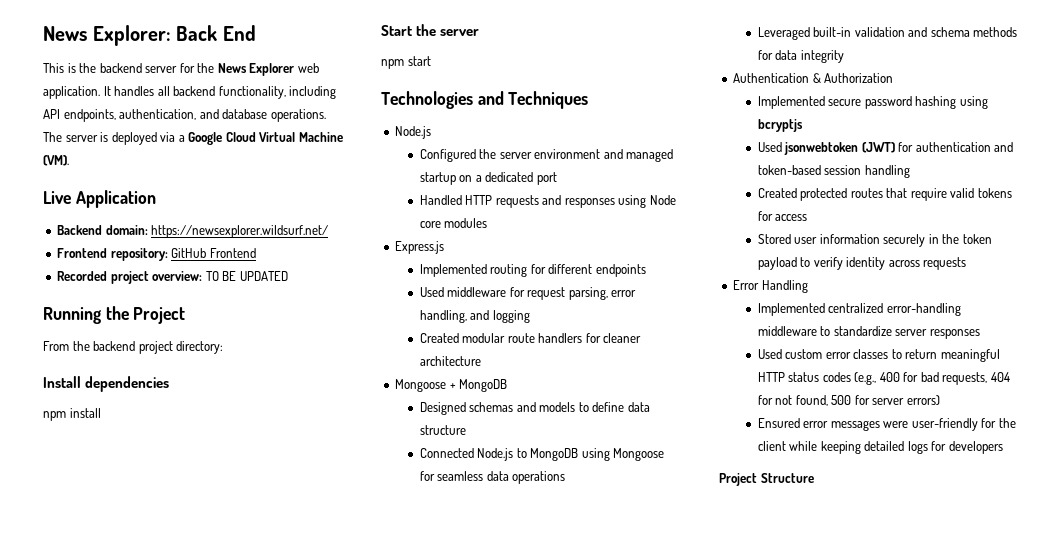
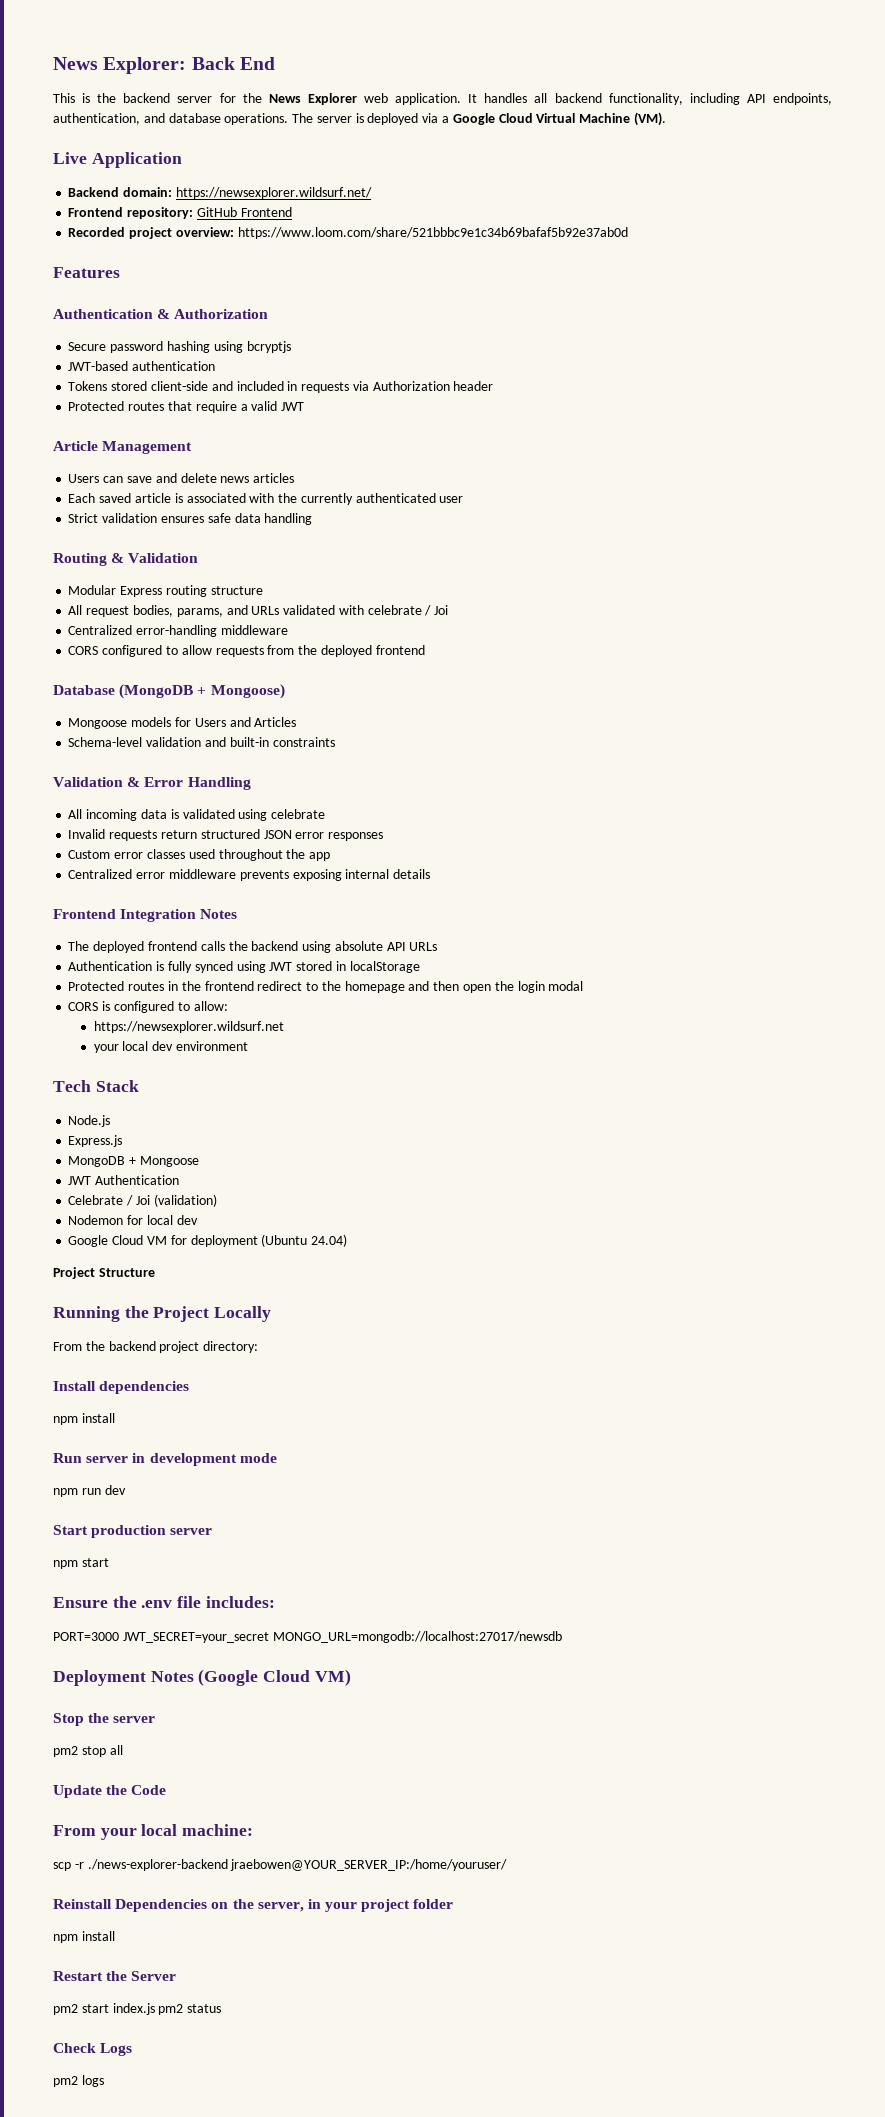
[205,271,288,281] TO BE UPDATED -> [237,227,628,239] [53,267,120,278] [53,309,269,319] [68,341,291,353] [68,361,216,371] [68,381,494,393] [68,401,305,413] [53,441,193,454] [68,473,295,483] [68,493,464,505] [68,513,313,525] [53,553,199,566] [68,585,263,597] [68,605,449,617] [68,625,288,637] [68,645,425,657] [53,684,285,699] [68,717,297,729] [68,737,335,747] [53,777,251,790] [68,809,326,821] [68,829,384,841] [68,849,331,861] [68,869,431,881] [53,909,238,922] [68,941,438,953] [68,961,420,973] [68,981,584,993] [68,1001,228,1013] [93,1021,284,1033] [93,1041,249,1053] [53,1080,139,1092] [68,1115,111,1127] [68,1135,123,1147] [68,1156,199,1167] [68,1175,180,1185] [68,1194,217,1207] [68,1215,198,1225] [68,1234,348,1247] [53,1267,155,1279] https://www.loom.com/share/521bbbc9e1c34b69bafaf5b92e37ab0d // Features // Authentication & Authorization // Secure password hashing using bcryptjs // JWT-based authentication // Tokens stored client-side and included in requests via Authorization header // Protected routes that require a valid JWT // Article Management // Users can save and delete news articles // Each saved article is associated with the currently authenticated user // Strict validation ensures safe data handling // Routing & Validation // Modular Express routing structure // All request bodies, params, and URLs validated with celebrate / Joi // Centralized error-handling middleware // CORS configured to allow requests from the deployed frontend // Database (MongoDB + Mongoose) // Mongoose models for Users and Articles // Schema-level validation and built-in constraints // Validation & Error Handling // All incoming data is validated using celebrate // Invalid requests return structured JSON error responses // Custom error classes used throughout the app // Centralized error middleware prevents exposing internal details // Frontend Integration Notes // The deployed frontend calls the backend using absolute API URLs // Authentication is fully synced using JWT stored in localStorage // Protected routes in the frontend redirect to the homepage and then open the login modal // CORS is configured to allow: // https://newsexplorer.wildsurf.net // your local dev environment // Tech Stack // Node.js // Express.js // MongoDB + Mongoose // JWT Authentication // Celebrate / Joi (validation) // Nodemon for local dev // Google Cloud VM for deployment (Ubuntu 24.04) // Project Structure
(186, 315) none -> [214,1306,272,1322] Locally
(101, 413) none -> [53,1453,277,1466] [53,1485,126,1497] // Run server in development mode // npm run dev
[416,24,437,36] the -> [91,1525,167,1538] production
[381,91,589,109] [395,126,432,139] [419,149,674,162] [419,172,557,185] [419,195,676,208] [419,218,488,228] [395,241,445,254] [419,264,646,277] [419,287,637,300] [419,310,530,323] [419,333,642,343] [419,356,481,366] [395,379,508,392] [419,402,650,415] [419,425,466,435] [419,448,665,461] [419,471,566,484] [757,27,1018,40] [757,50,844,63] [733,73,894,83] [757,96,988,109] [757,119,803,132] [757,142,1014,155] [757,165,910,178] [757,188,1012,201] [757,211,808,221] [757,234,992,247] [757,257,967,270] [733,280,808,293] [757,303,961,316] [757,326,980,339] [757,349,1000,362] [757,372,1010,385] [757,395,940,406] [757,418,1016,431] [757,441,1003,454] [719,473,814,486] Technologies and Techniques // Node.js // Configured the server environment and managed startup on a dedicated port // Handled HTTP requests and responses using Node core modules // Express.js // Implemented routing for different endpoints // Used middleware for request parsing, error handling, and logging // Created modular route handlers for cleaner architecture // Mongoose + MongoDB // Designed schemas and models to define data structure // Connected Node.js to MongoDB using Mongoose for seamless data operations // Leveraged built-in validation and schema methods for data integrity // Authentication & Authorization // Implemented secure password hashing using bcryptjs // Used jsonwebtoken (JWT) for authentication and token-based session handling // Created protected routes that require valid tokens for access // Stored user information securely in the token payload to verify identity across requests // Error Handling // Implemented centralized error-handling middleware to standardize server responses // Used custom error classes to return meaningful HTTP status codes (e.g., 400 for bad requests, 404 for not found, 500 for server errors) // Ensured error messages were user-friendly for the client while keeping detailed logs for developers // Project Structure -> [53,1596,275,1608] [53,1631,562,1643] [53,1669,351,1686] [53,1713,156,1726] [53,1745,123,1757] [53,1785,167,1798] [53,1824,254,1840] [53,1859,508,1871] [53,1899,454,1912] [53,1931,115,1943] [53,1971,177,1981] [53,2003,222,2015] [53,2043,133,2056] [53,2075,104,2087] Ensure the .env file includes: // PORT=3000 JWT_SECRET=your_secret MONGO_URL=mongodb://localhost:27017/newsdb // Deployment Notes (Google Cloud VM) // Stop the server // pm2 stop all // Update the Code // From your local machine: // scp -r ./news-explorer-backend jraebowen@YOUR_SERVER_IP:/home/youruser/ // Reinstall Dependencies on the server, in your project folder // npm install // Restart the Server // pm2 start index.js pm2 status // Check Logs // pm2 logs

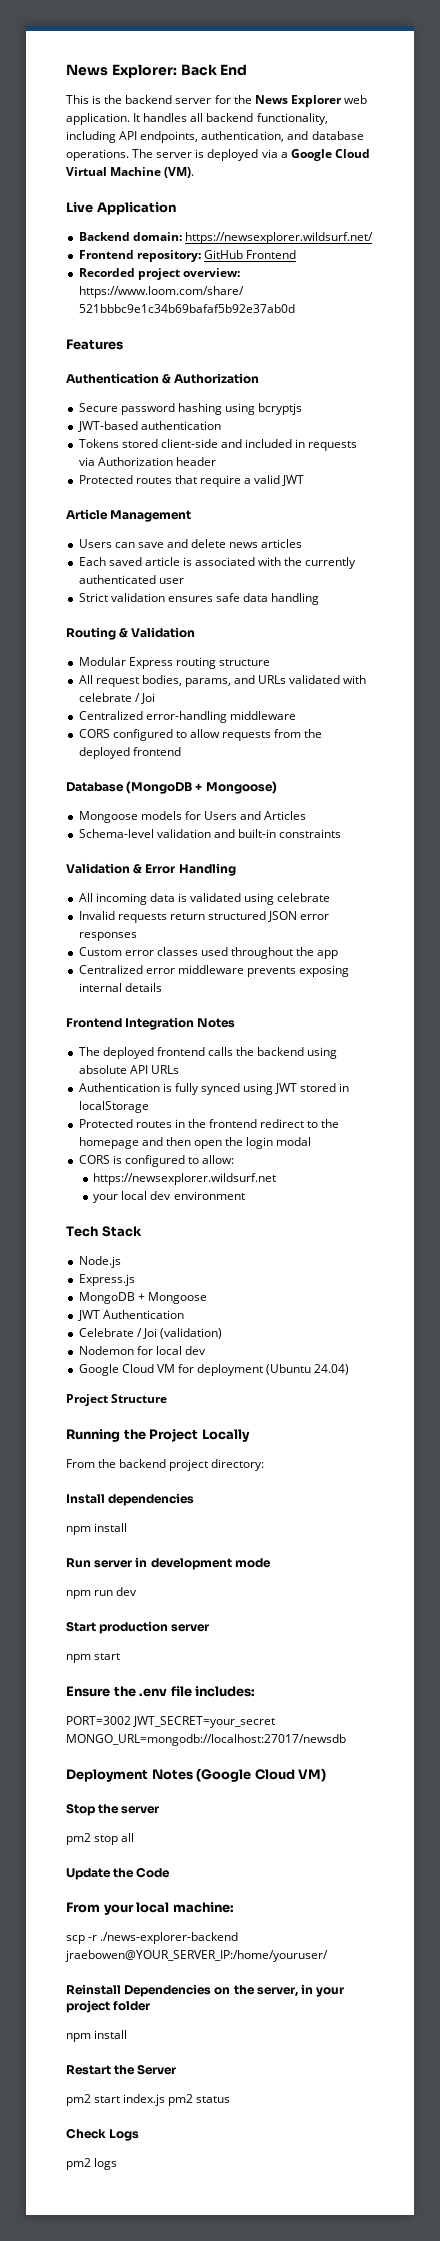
[53,1632,119,1641] PORT=3000 -> [66,1716,131,1725] PORT=3002

